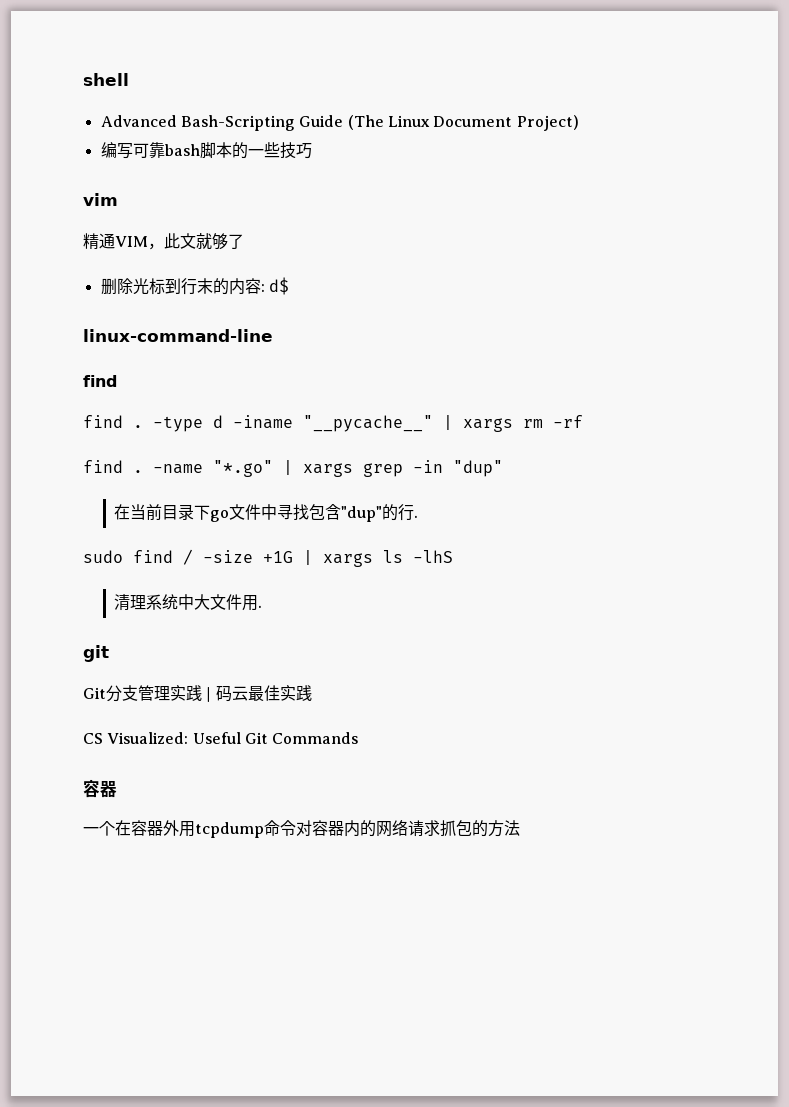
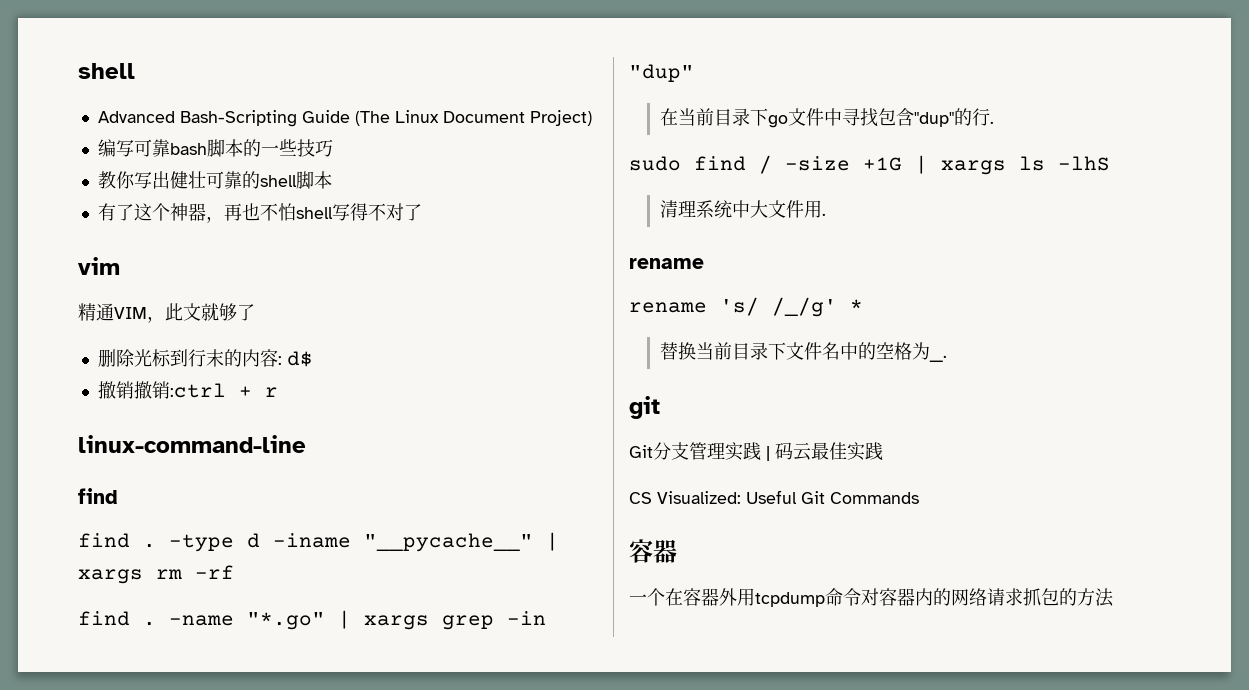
(312, 151) none -> [97,171,332,189] [97,203,422,223] // 教你写出健壮可靠的shell脚本 // 有了这个神器，再也不怕shell写得不对了
(289, 286) none -> [97,381,278,399] // 撤销撤销:ctrl + r
(263, 606) none -> [629,258,704,269] [629,297,863,317] [659,342,947,362] // rename // rename 's/ /_/g' * // 替换当前目录下文件名中的空格为_.

